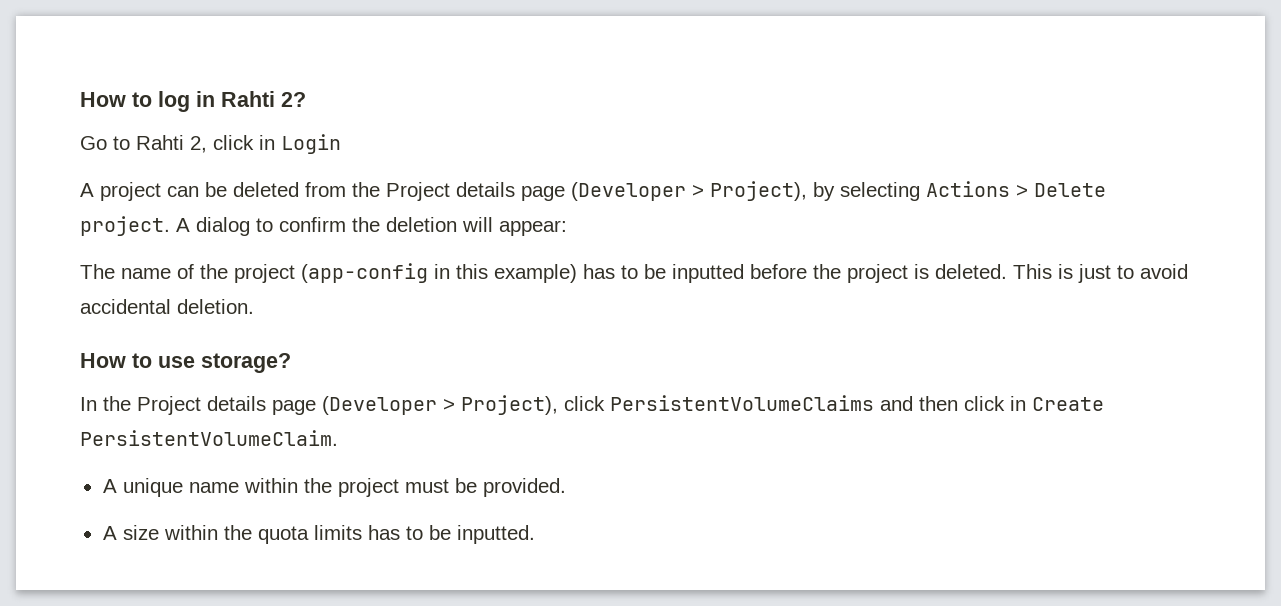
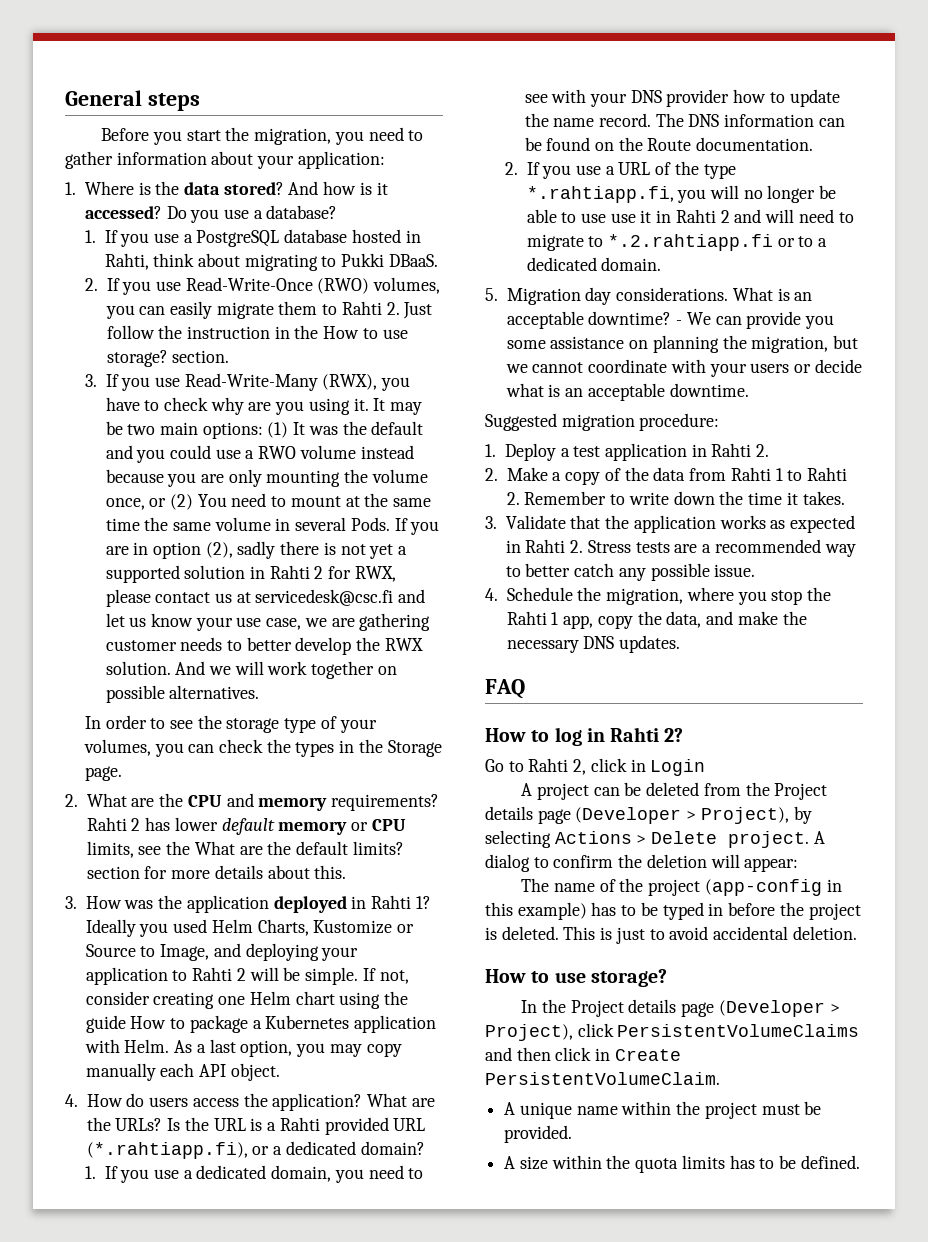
(80, 99) none -> [65,90,200,111] [101,127,424,145] [65,151,385,169] [65,181,388,195] [84,205,338,223] [84,229,421,247] [104,253,438,271] [84,277,441,295] [105,301,433,319] [106,325,408,339] [106,350,230,367] [84,373,411,391] [105,397,423,415] [105,421,424,439] [105,445,414,463] [105,469,428,487] [105,493,432,510] [105,517,440,535] [105,541,408,559] [105,565,396,583] [105,589,426,607] [105,613,431,631] [105,637,423,655] [105,661,397,679] [105,685,260,703] [84,715,377,733] [83,739,442,757] [84,766,122,781] [65,793,440,811] [86,817,406,835] [86,841,404,858] [86,865,347,879] [65,895,431,913] [85,919,415,937] [85,943,359,961] [85,967,409,985] [85,991,409,1009] [85,1015,437,1033] [84,1039,402,1057] [85,1063,280,1081] [65,1093,435,1111] [86,1117,426,1135] [86,1141,425,1159] [84,1165,424,1183] [524,89,840,107] [524,113,845,127] [524,137,814,151] [504,161,736,179] [526,185,837,203] [526,209,854,223] [526,234,828,251] [526,257,662,271] [485,287,813,305] [506,311,835,329] [506,335,859,353] [505,359,862,377] [505,383,749,401] [485,413,720,431] [485,443,770,461] [485,467,847,485] [506,491,845,505] [485,515,856,533] [505,539,856,557] [505,563,756,581] [485,587,832,605] [506,611,807,629] [506,635,681,653] [485,679,525,699] General steps // Before you start the migration, you need to gather information about your application: // 1. Where is the data stored? And how is it accessed? Do you use a database? // 1. If you use a PostgreSQL database hosted in Rahti, think about migrating to Pukki DBaaS. // 2. If you use Read-Write-Once (RWO) volumes, you can easily migrate them to Rahti 2. Just follow the instruction in the How to use storage? section. // 3. If you use Read-Write-Many (RWX), you have to check why are you using it. It may be two main options: (1) It was the default and you could use a RWO volume instead because you are only mounting the volume once, or (2) You need to mount at the same time the same volume in several Pods. If you are in option (2), sadly there is not yet a supported solution in Rahti 2 for RWX, please contact us at servicedesk@csc.fi and let us know your use case, we are gathering customer needs to better develop the RWX solution. And we will work together on possible alternatives. // In order to see the storage type of your volumes, you can check the types in the Storage page. // 2. What are the CPU and memory requirements? Rahti 2 has lower default memory or CPU limits, see the What are the default limits? section for more details about this. // 3. How was the application deployed in Rahti 1? Ideally you used Helm Charts, Kustomize or Source to Image, and deploying your application to Rahti 2 will be simple. If not, consider creating one Helm chart using the guide How to package a Kubernetes application with Helm. As a last option, you may copy manually each API object. // 4. How do users access the application? What are the URLs? Is the URL is a Rahti provided URL (*.rahtiapp.fi), or a dedicated domain? // 1. If you use a dedicated domain, you need to see with your DNS provider how to update the name record. The DNS information can be found on the Route documentation. // 2. If you use a URL of the type *.rahtiapp.fi, you will no longer be able to use use it in Rahti 2 and will need to migrate to *.2.rahtiapp.fi or to a dedicated domain. // 5. Migration day considerations. What is an acceptable downtime? - We can provide you some assistance on planning the migration, but we cannot coordinate with your users or decide what is an acceptable downtime. // Suggested migration procedure: // 1. Deploy a test application in Rahti 2. // 2. Make a copy of the data from Rahti 1 to Rahti 2. Remember to write down the time it takes. // 3. Validate that the application works as expected in Rahti 2. Stress tests are a recommended way to better catch any possible issue. // 4. Schedule the migration, where you stop the Rahti 1 app, copy the data, and make the necessary DNS updates. // FAQ //
[672,264,744,283] inputted -> [662,902,724,920] typed in
[456,525,535,544] inputted. -> [800,1155,860,1169] defined.

